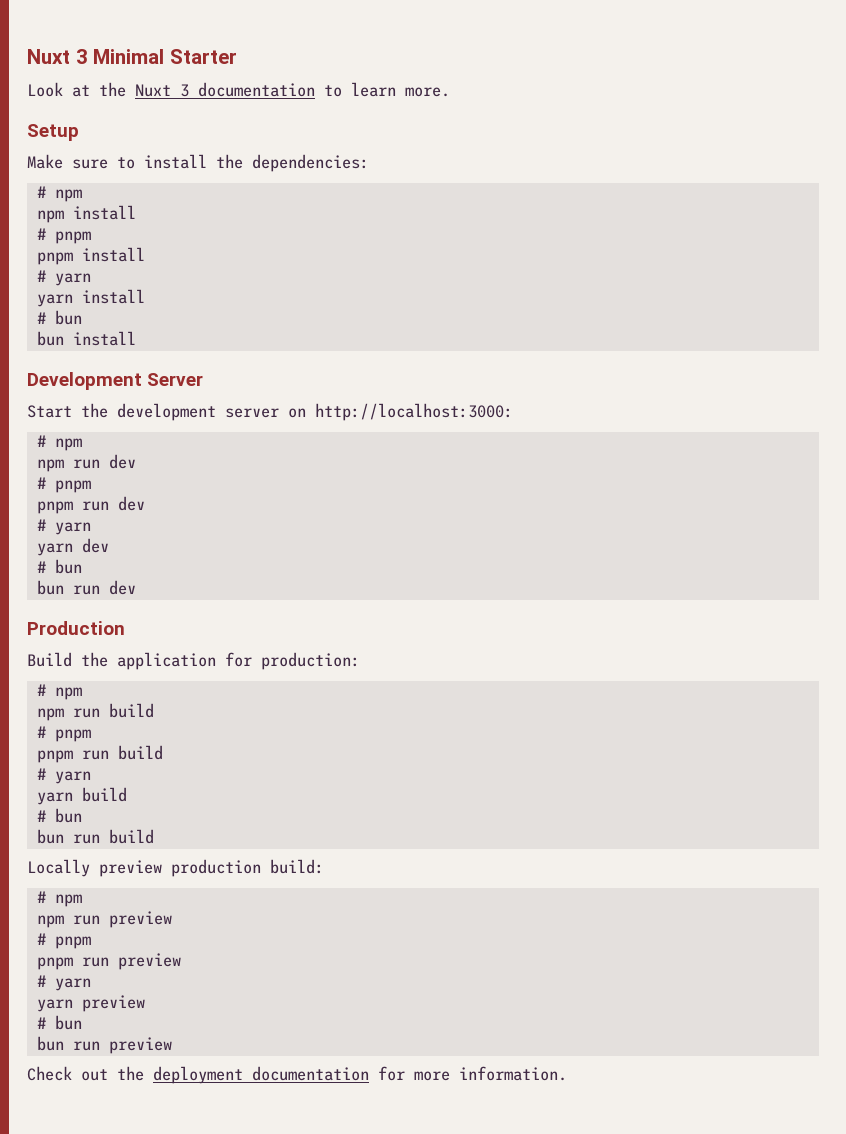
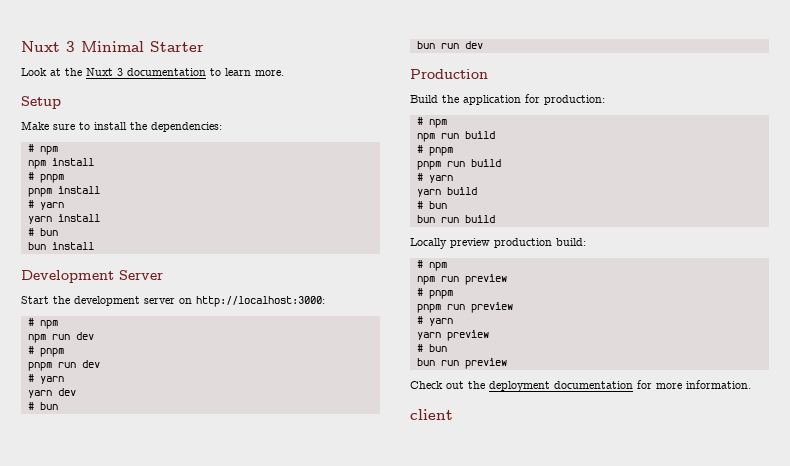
(567, 1073) none -> [410,409,453,420] // client

